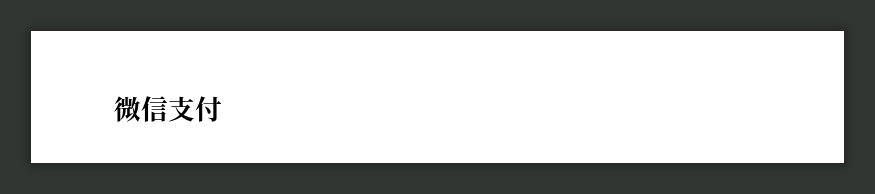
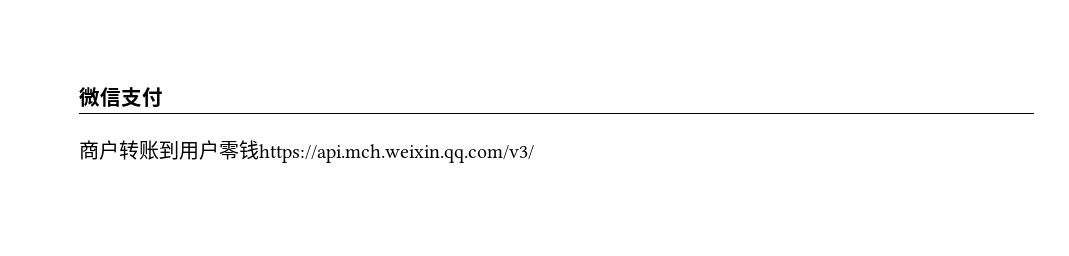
(222, 109) none -> [79,140,534,163] // 商户转账到用户零钱https://api.mch.weixin.qq.com/v3/

